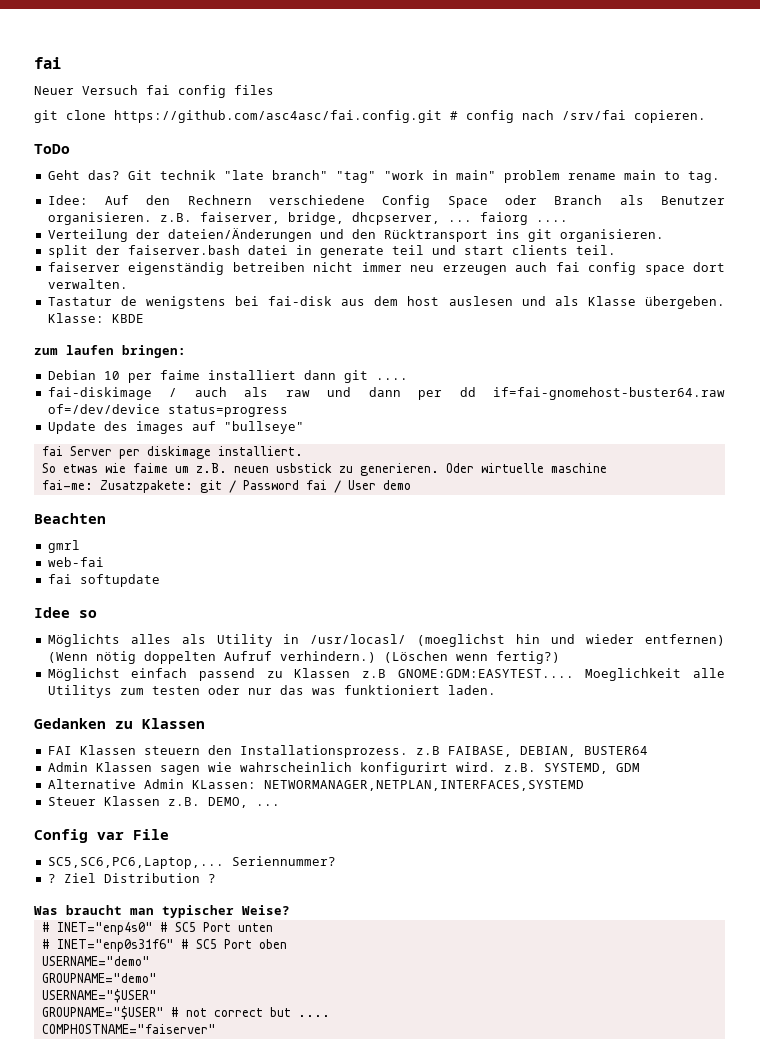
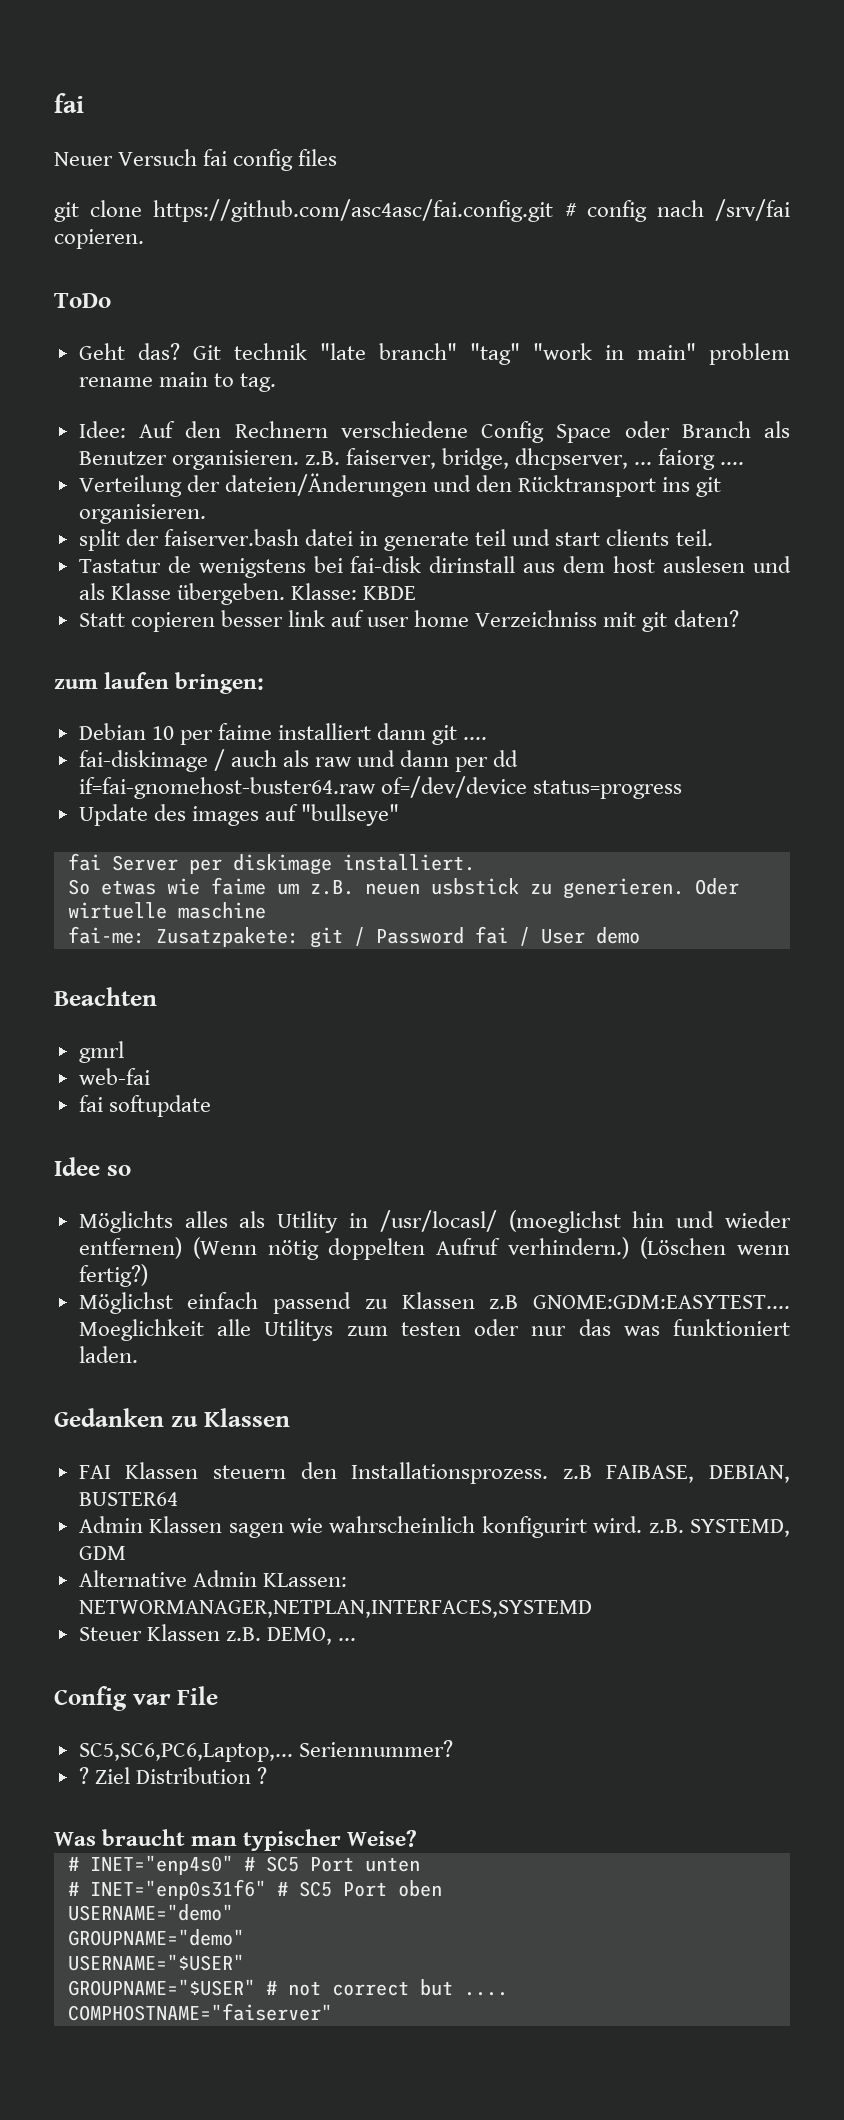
[47,262,726,275] [47,279,128,289] // faiserver eigenständig betreiben nicht immer neu erzeugen auch fai config space dort verwalten. -> (713, 537) none
(333, 301) none -> [429,556,516,573] dirinstall
(144, 318) none -> [78,610,739,632] // Statt copieren besser link auf user home Verzeichniss mit git daten?

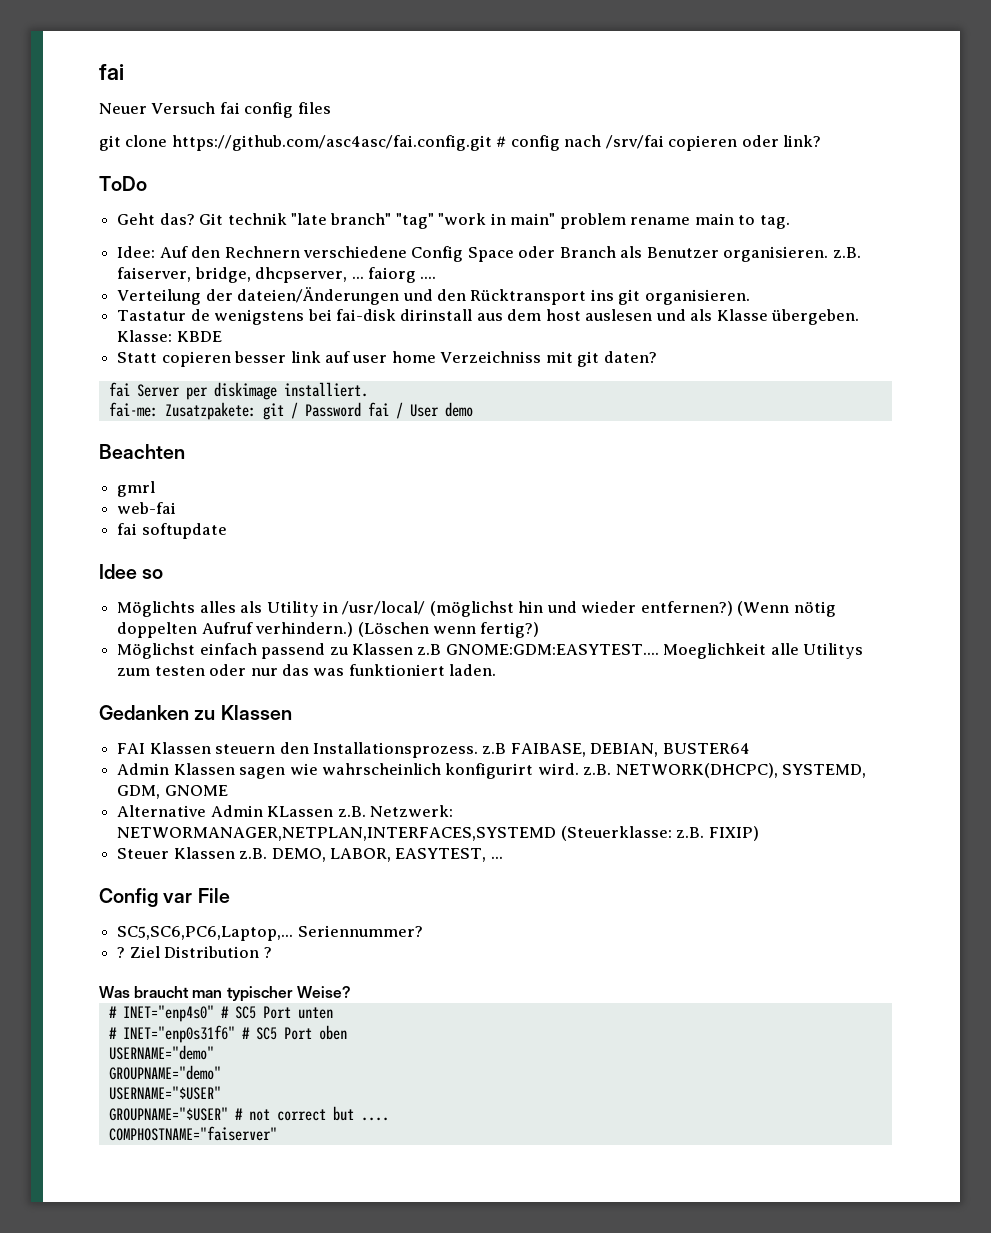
[54,229,144,249] copieren. -> [668,135,822,151] copieren oder link?
[78,529,713,551] // split der faiserver.bash datei in generate teil und start clients teil. -> (750, 297) none
[54,672,265,694] [78,723,488,745] [78,749,519,772] [78,776,682,799] [78,804,400,826] // zum laufen bringen: // Debian 10 per faime installiert dann git .... // fai-diskimage / auch als raw und dann per dd if=fai-gnomehost-buster64.raw of=/dev/device status=progress // Update des images auf "bullseye" -> (657, 357) none
[67,877,739,899] [67,902,266,919] // So etwas wie faime um z.B. neuen usbstick zu generieren. Oder wirtuelle maschine -> (368, 389) none
[379,1210,621,1233] /usr/locasl/ (moeglichst -> [342,601,514,617] /usr/local/ (möglichst
[78,1237,182,1259] entfernen) -> [640,601,733,616] entfernen?)
[690,1519,790,1537] [78,1546,126,1560] [78,1570,347,1587] [78,1600,592,1618] SYSTEMD, GDM // Alternative Admin KLassen: NETWORMANAGER,NETPLAN,INTERFACES,SYSTEMD -> [615,763,867,778] [117,785,228,799] [117,805,453,817] [117,826,759,841] NETWORK(DHCPC), SYSTEMD, GDM, GNOME // Alternative Admin KLassen z.B. Netzwerk: NETWORMANAGER,NETPLAN,INTERFACES,SYSTEMD (Steuerklasse: z.B. FIXIP)
(332, 1636) none -> [329,848,487,862] LABOR, EASYTEST,

